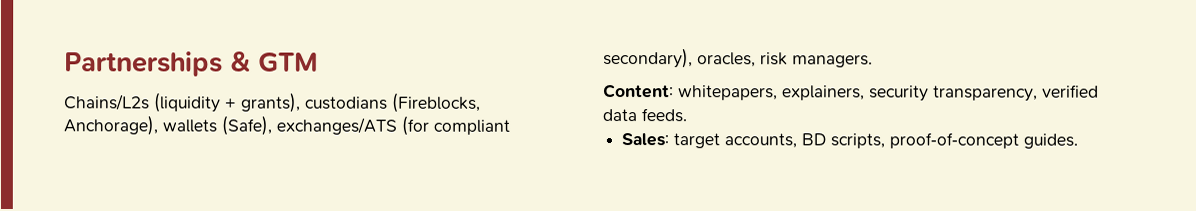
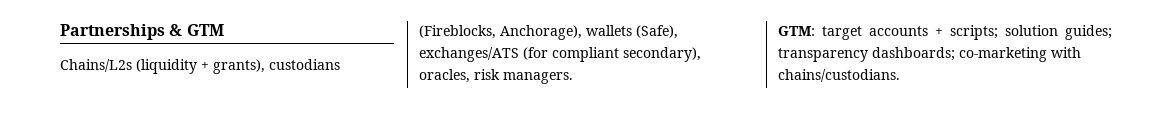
[603,84,1099,102] [602,108,687,123] [621,132,1079,149] Content: whitepapers, explainers, security transparency, verified data feeds. // Sales: target accounts, BD scripts, proof‑of‑concept guides. -> [778,25,1112,40] [778,47,1081,62] [778,69,900,82] GTM: target accounts + scripts; solution guides; transparency dashboards; co‑marketing with chains/custodians.

